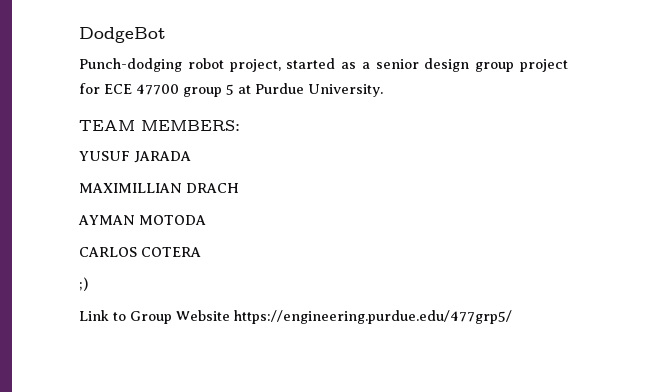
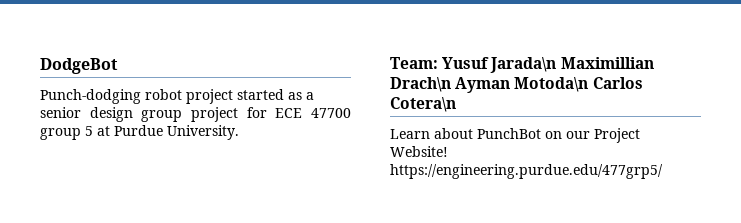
[229,59,281,72] project, -> [186,89,233,104] project
[79,120,240,131] [79,151,191,163] [79,183,239,193] [78,215,206,225] [79,247,201,257] [79,277,88,291] [79,310,230,324] TEAM MEMBERS: // YUSUF JARADA // MAXIMILLIAN DRACH // AYMAN MOTODA // CARLOS COTERA // ;) // Link to Group Website -> [390,57,654,73] [390,77,643,93] [390,97,456,112] [390,128,640,143] [390,146,448,157] Team: Yusuf Jarada\n Maximillian Drach\n Ayman Motoda\n Carlos Cotera\n // Learn about PunchBot on our Project Website!

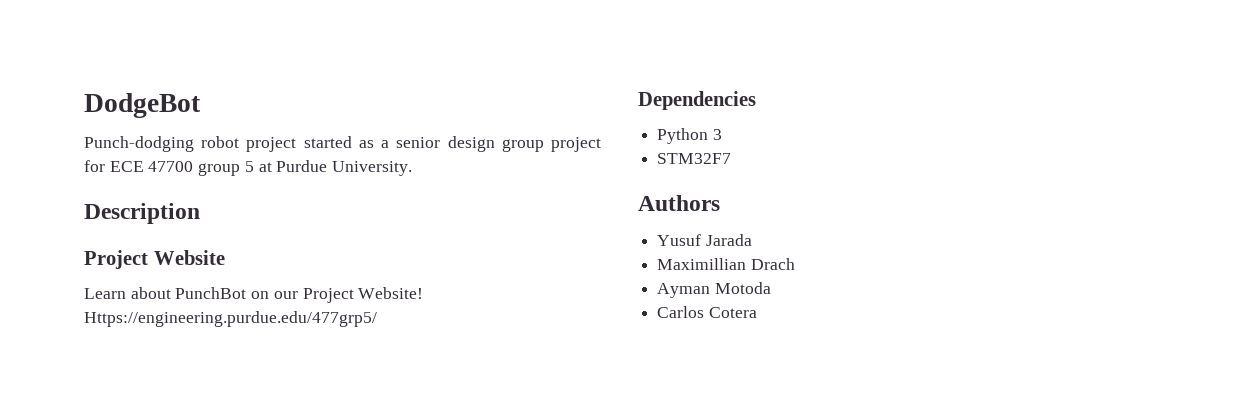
[390,57,654,73] [390,77,643,93] [390,97,456,112] Team: Yusuf Jarada\n Maximillian Drach\n Ayman Motoda\n Carlos Cotera\n -> [84,203,200,224] [84,250,225,269] Description // Project Website
[390,164,663,179] https://engineering.purdue.edu/477grp5/ -> [84,311,377,327] [638,91,756,110] [657,128,722,144] [657,153,732,164] [638,195,720,211] [657,234,752,246] [657,258,795,270] [657,282,771,298] [657,306,757,318] Https://engineering.purdue.edu/477grp5/ // Dependencies // Python 3 // STM32F7 // Authors // Yusuf Jarada // Maximillian Drach // Ayman Motoda // Carlos Cotera

